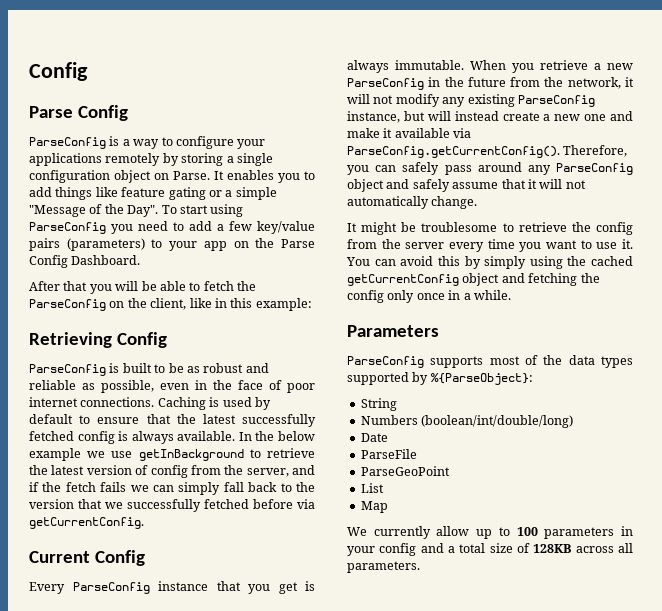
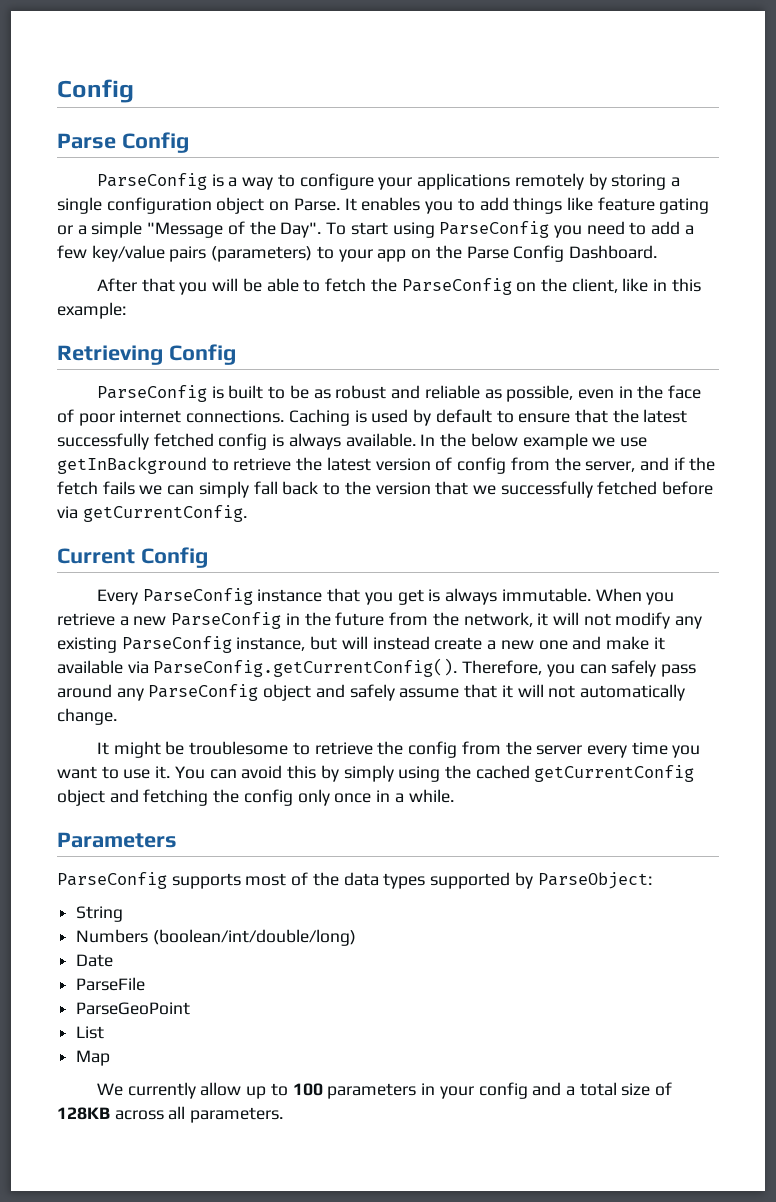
[430,373,533,385] %{ParseObject}: -> [537,872,652,889] ParseObject:

